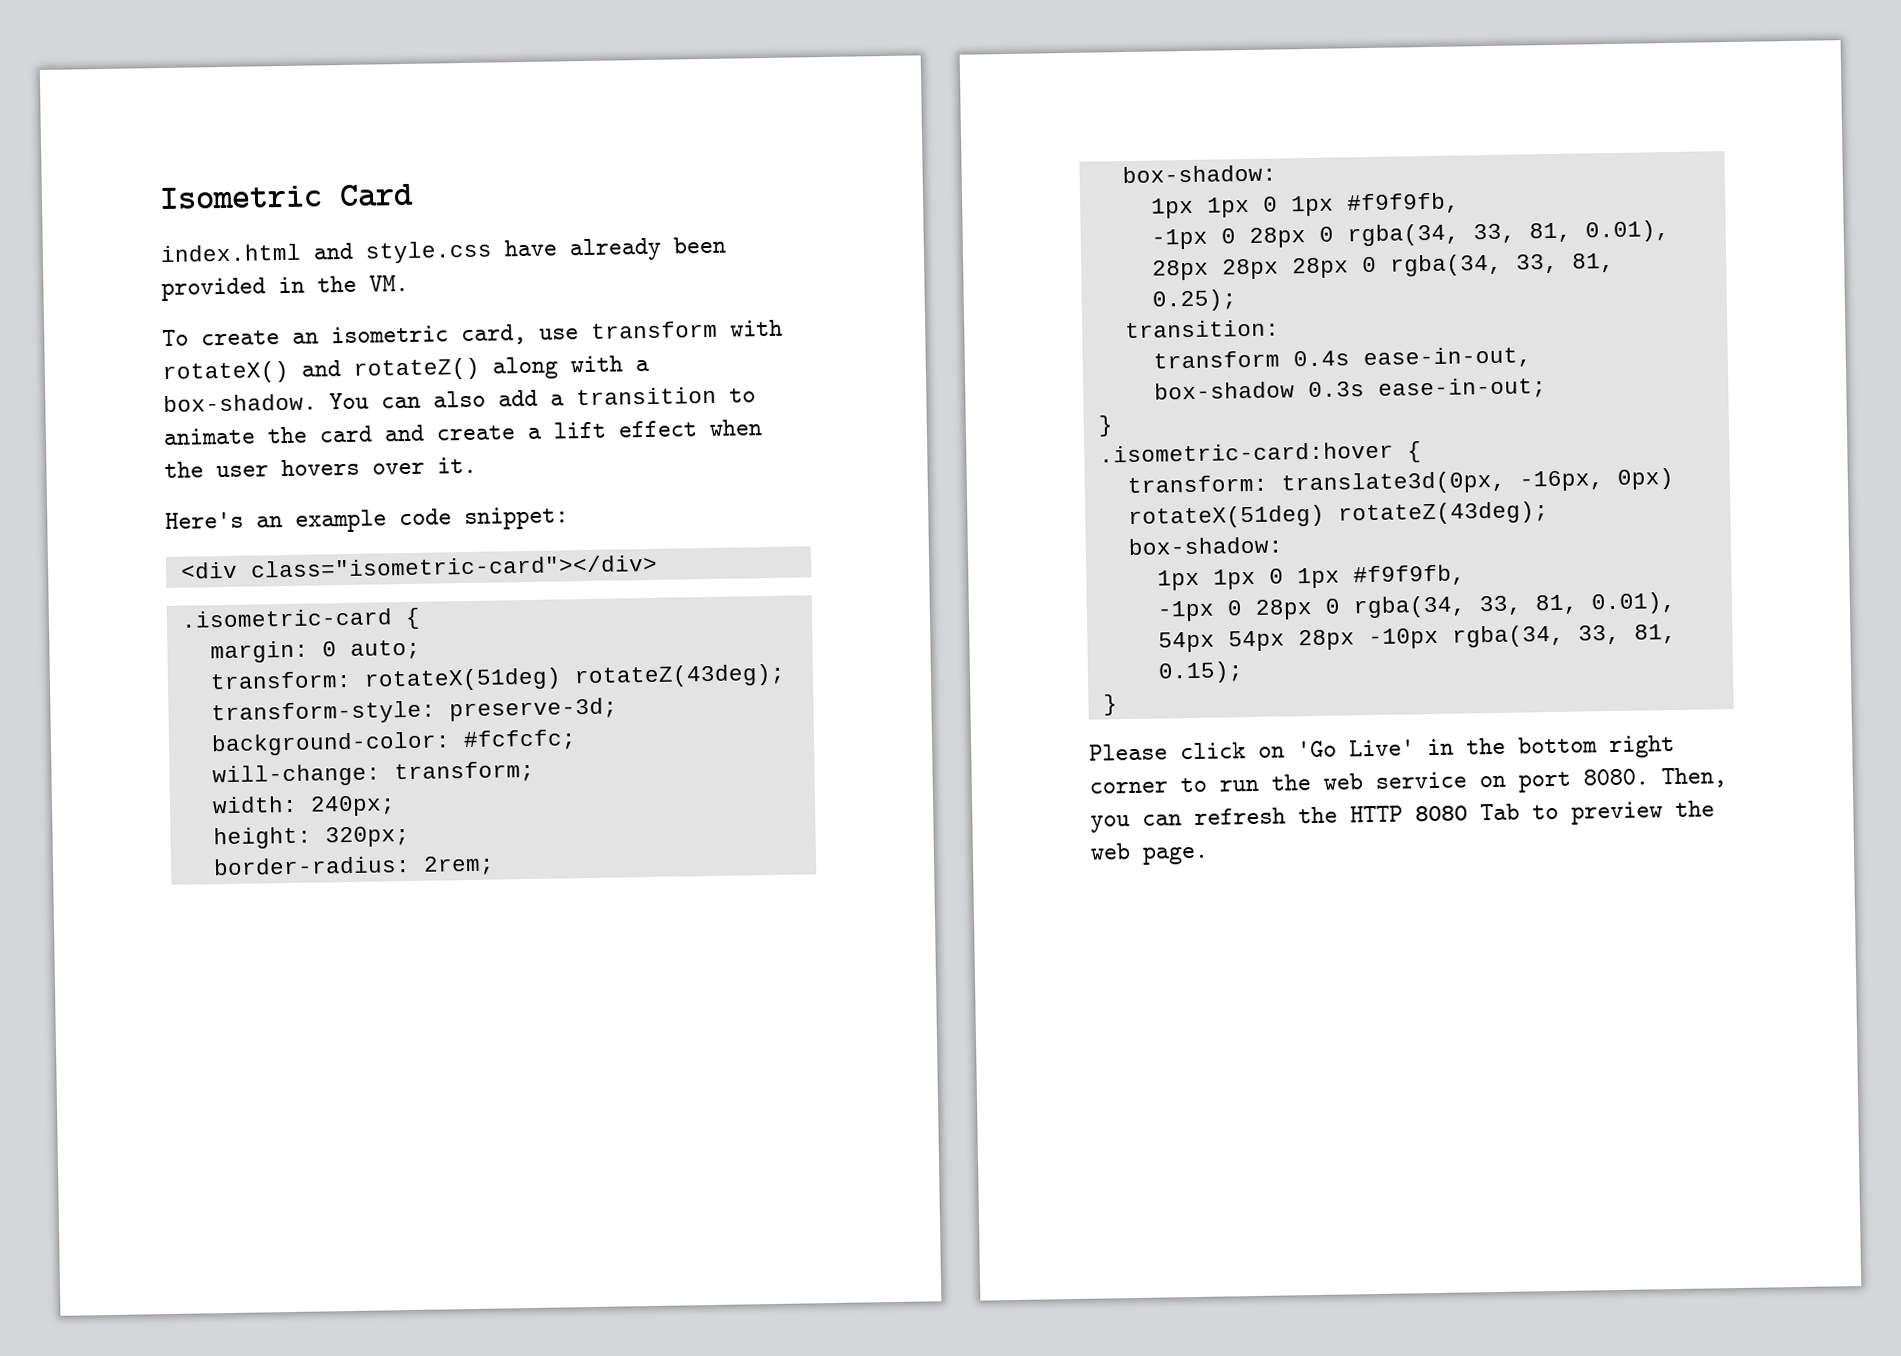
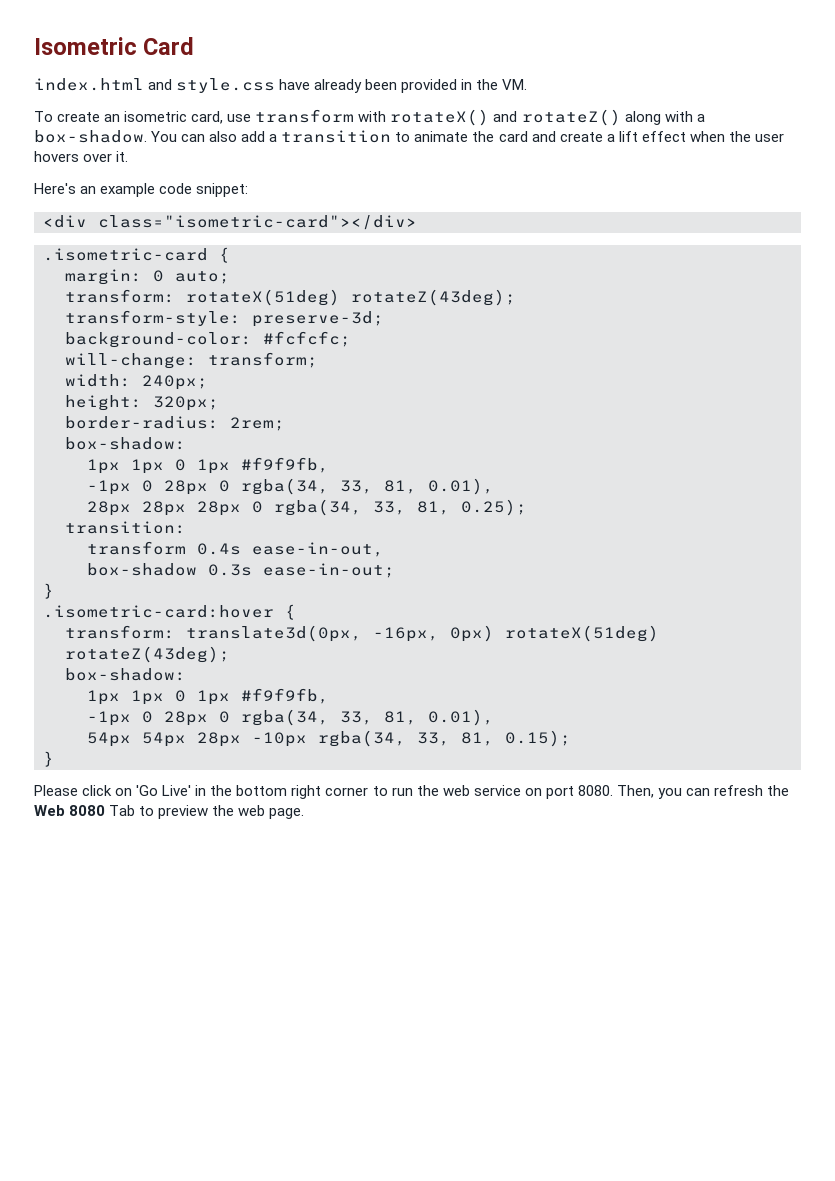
[1350,805,1403,823] HTTP -> [34,805,65,816] Web

